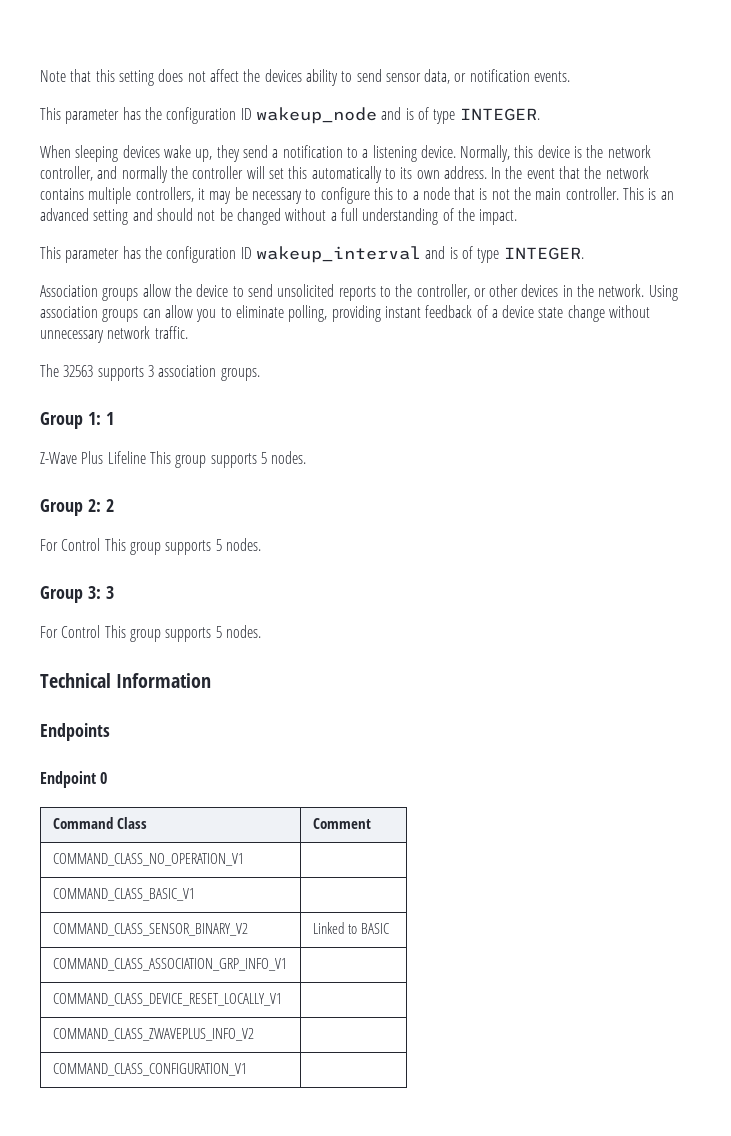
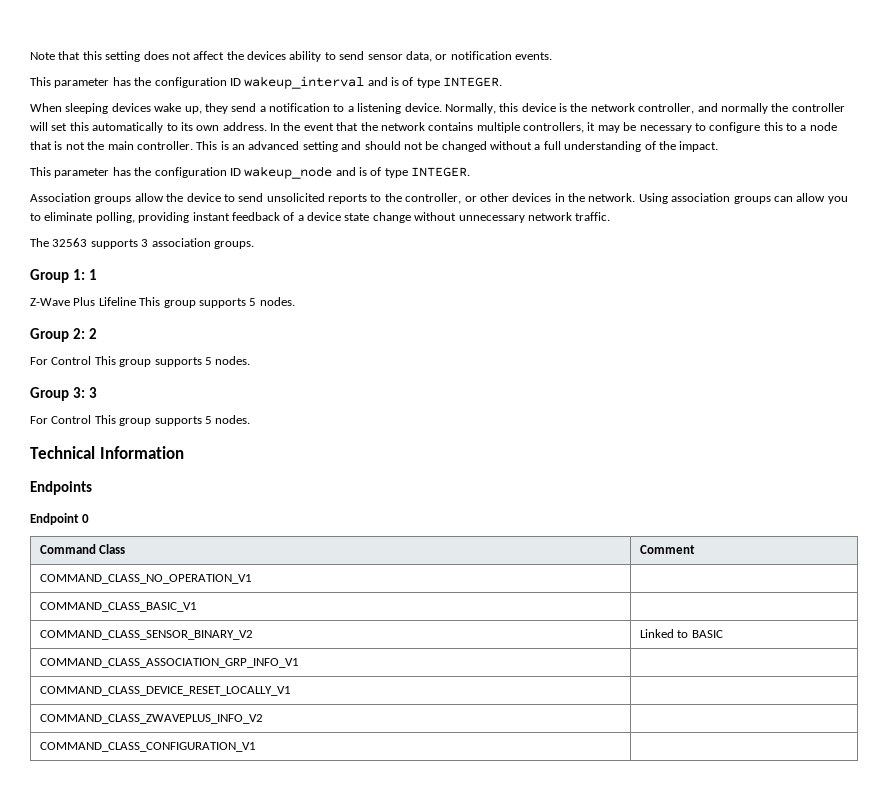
[255,107,377,124] wakeup_node -> [244,76,365,89] wakeup_interval
[255,246,421,263] wakeup_interval -> [244,166,333,179] wakeup_node

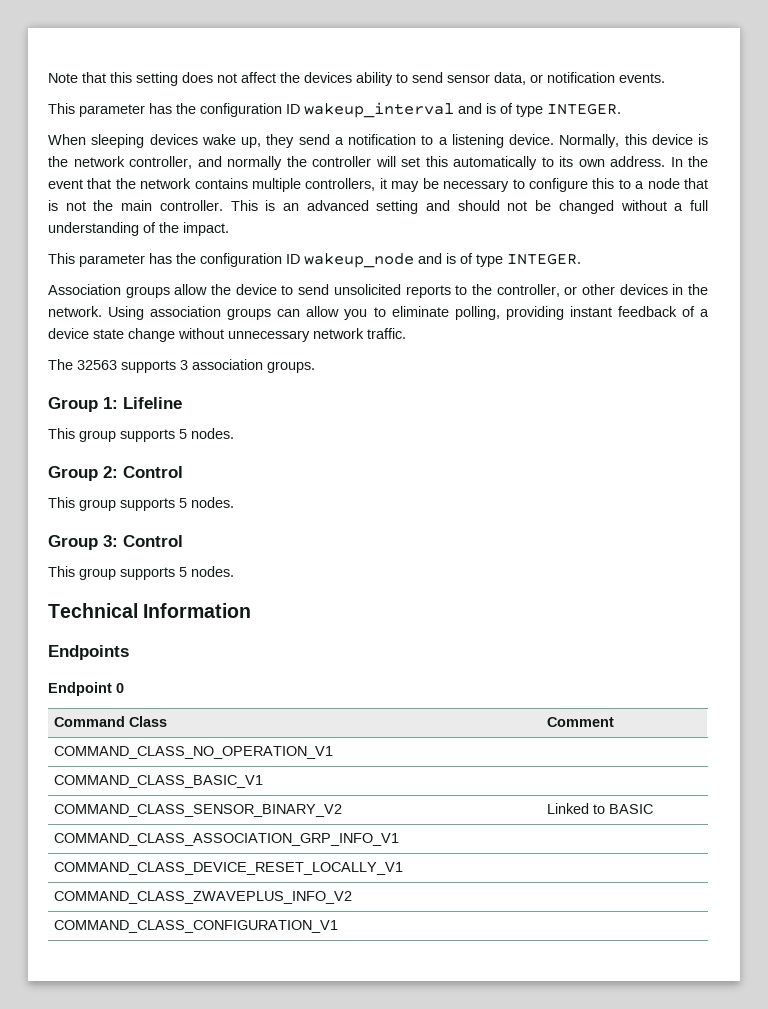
[88,269,97,280] [30,297,136,306] 1 // Z-Wave Plus Lifeline -> [123,397,182,409] Lifeline //
[88,328,97,339] [30,356,92,365] 2 // For Control -> [123,466,183,478] Control //
[88,387,97,398] [30,415,92,424] 3 // For Control -> [123,535,183,547] Control //

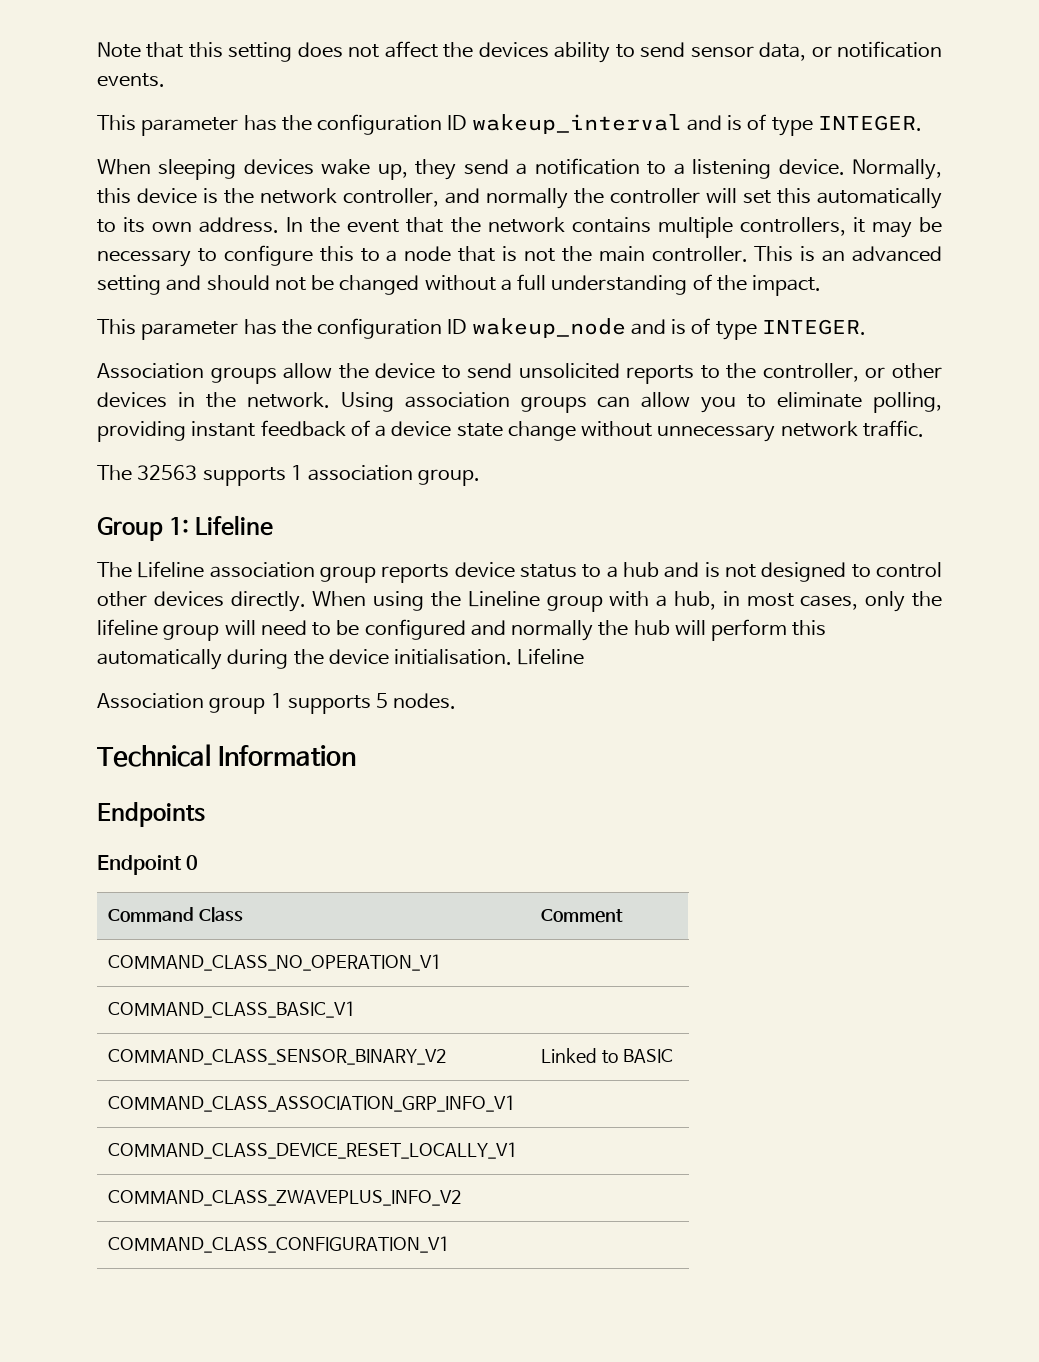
[180,359,315,373] 3 association groups. -> [290,465,481,486] 1 association group.
[48,428,234,442] [48,466,183,481] [48,497,234,511] [48,535,183,550] [48,566,116,580] This group supports 5 nodes. // Group 2: Control // This group supports 5 nodes. // Group 3: Control // This group -> [97,561,943,583] [97,591,943,612] [97,619,827,641] [97,648,585,670] [97,693,283,714] The Lifeline association group reports device status to a hub and is not designed to control other devices directly. When using the Lineline group with a hub, in most cases, only the lifeline group will need to be configured and normally the hub will perform this automatically during the device initialisation. Lifeline // Association group 1

